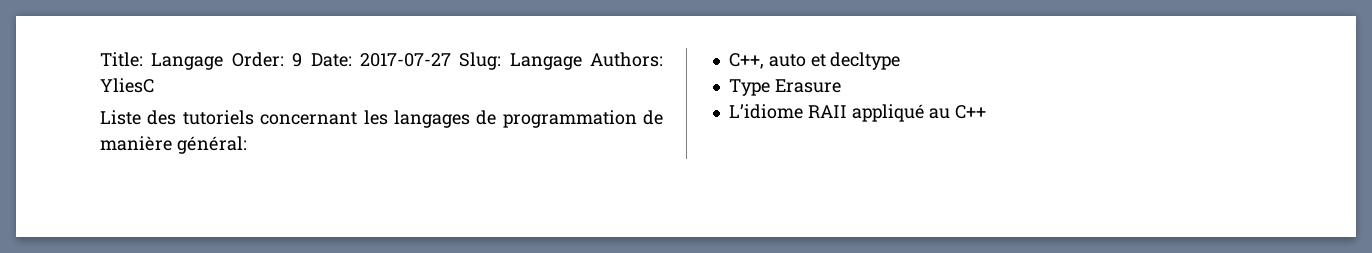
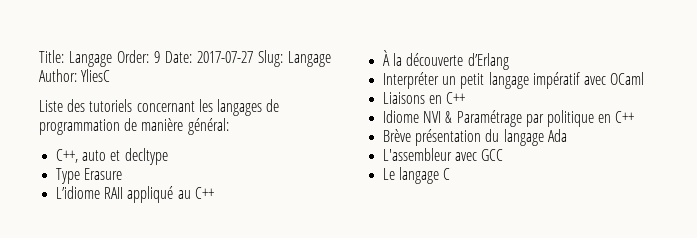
[590,52,663,67] Authors: -> [39,69,77,82] Author:
(987, 112) none -> [383,50,509,70] [383,72,645,89] [383,92,466,104] [383,110,635,127] [383,129,567,146] [383,148,504,161] [383,167,451,184] // À la découverte d’Erlang // Interpréter un petit langage impératif avec OCaml // Liaisons en C++ // Idiome NVI & Paramétrage par politique en C++ // Brève présentation du langage Ada // L'assembleur avec GCC // Le langage C

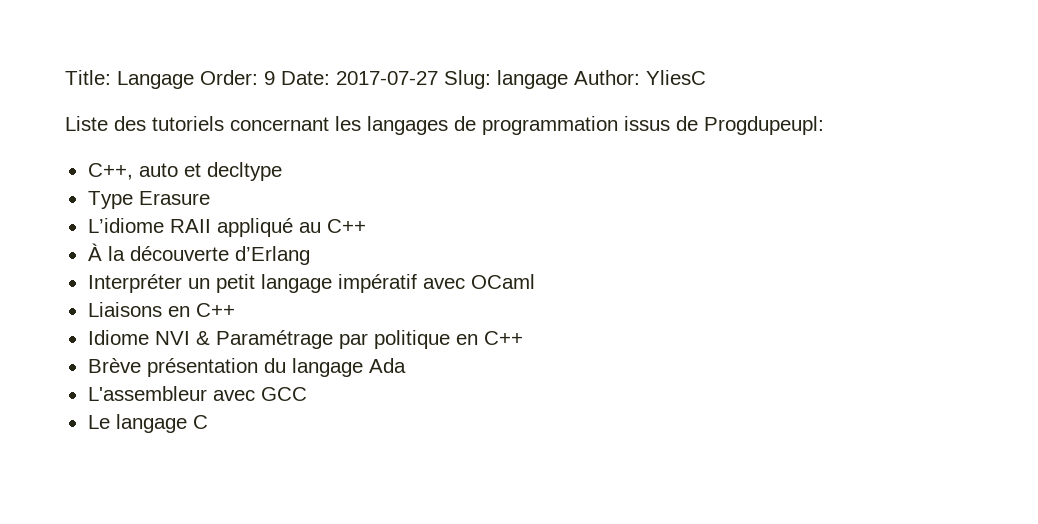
[288,51,331,67] Langage -> [497,70,568,89] langage
[124,118,229,135] de manière général: -> [624,116,824,135] issus de Progdupeupl:

